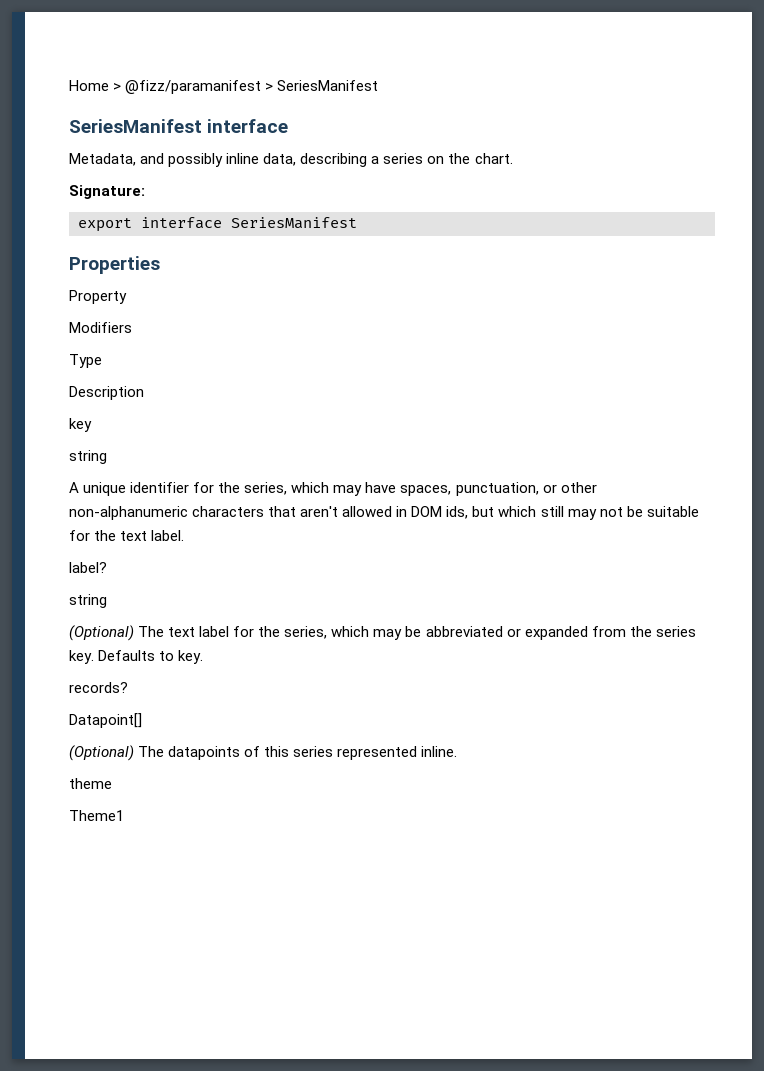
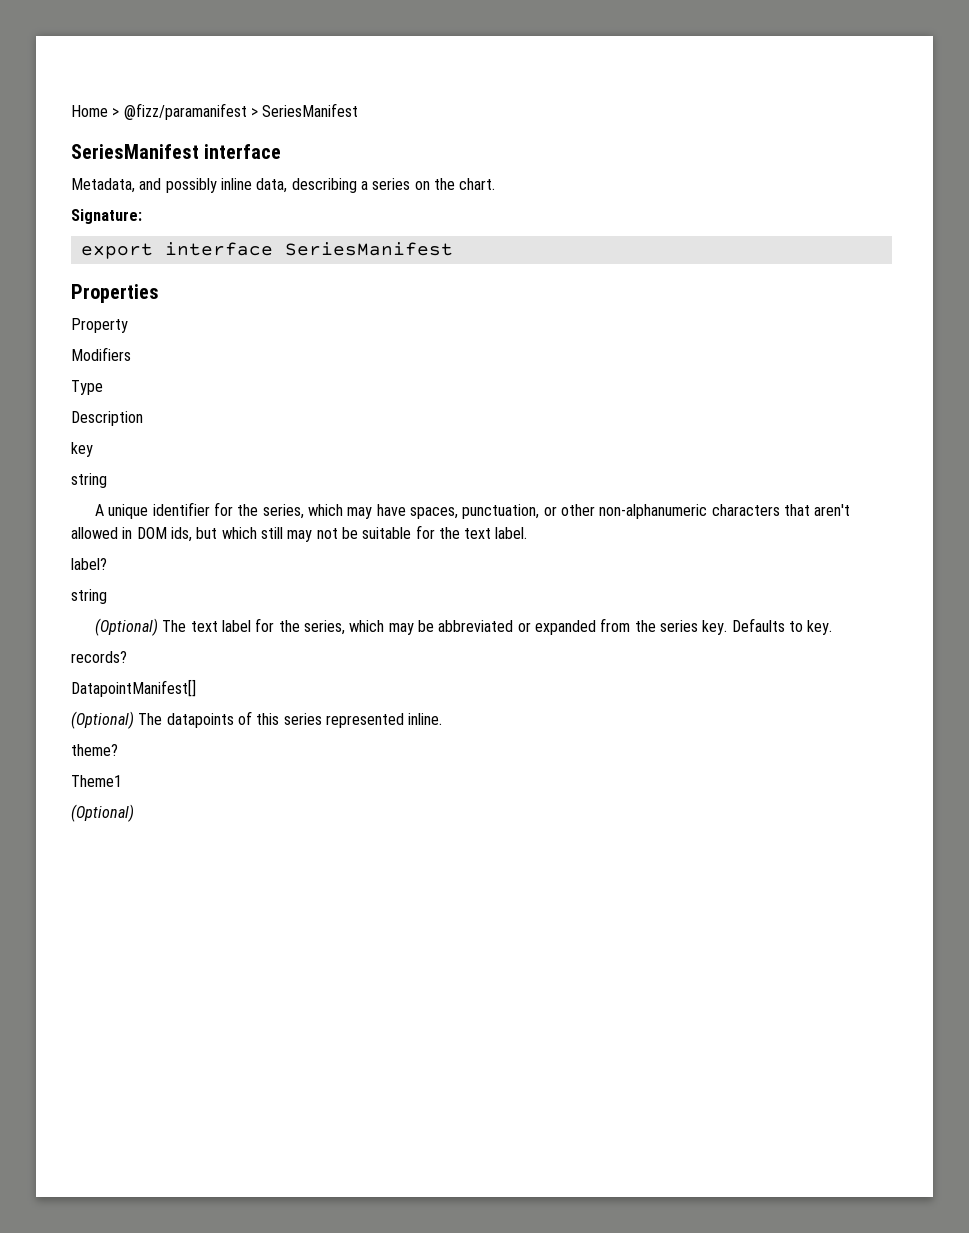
[69,713,142,728] Datapoint[] -> [71,679,196,697] DatapointManifest[]
[69,778,112,789] theme -> [71,744,118,756] theme?
(124, 815) none -> [71,804,134,822] // (Optional)

